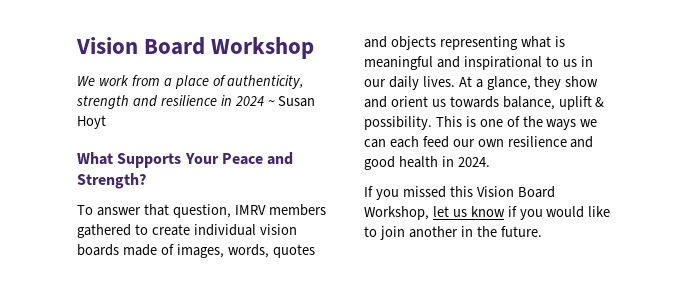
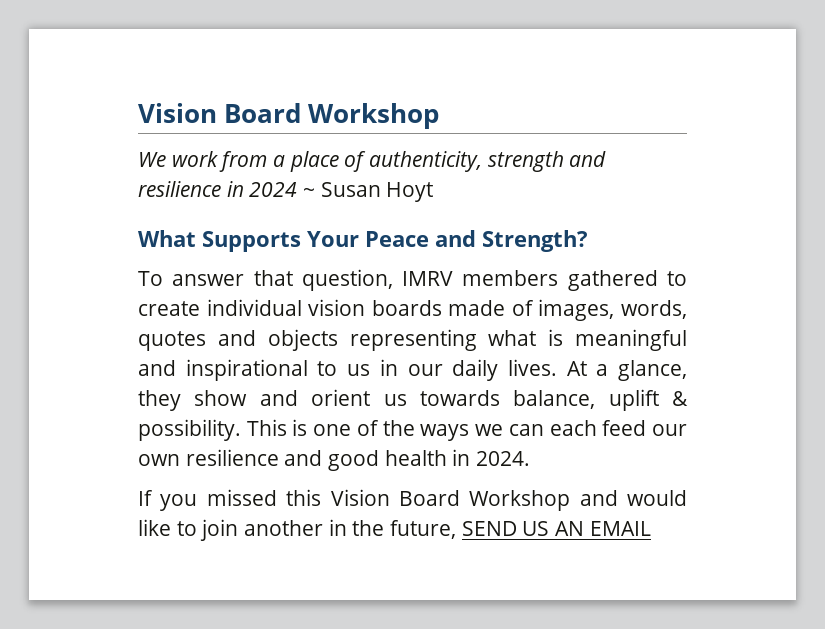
[364,206,543,220] Workshop, let us know if you -> [469,490,618,511] Workshop and
[500,226,542,237] future. -> [390,520,651,539] future, SEND US AN EMAIL

